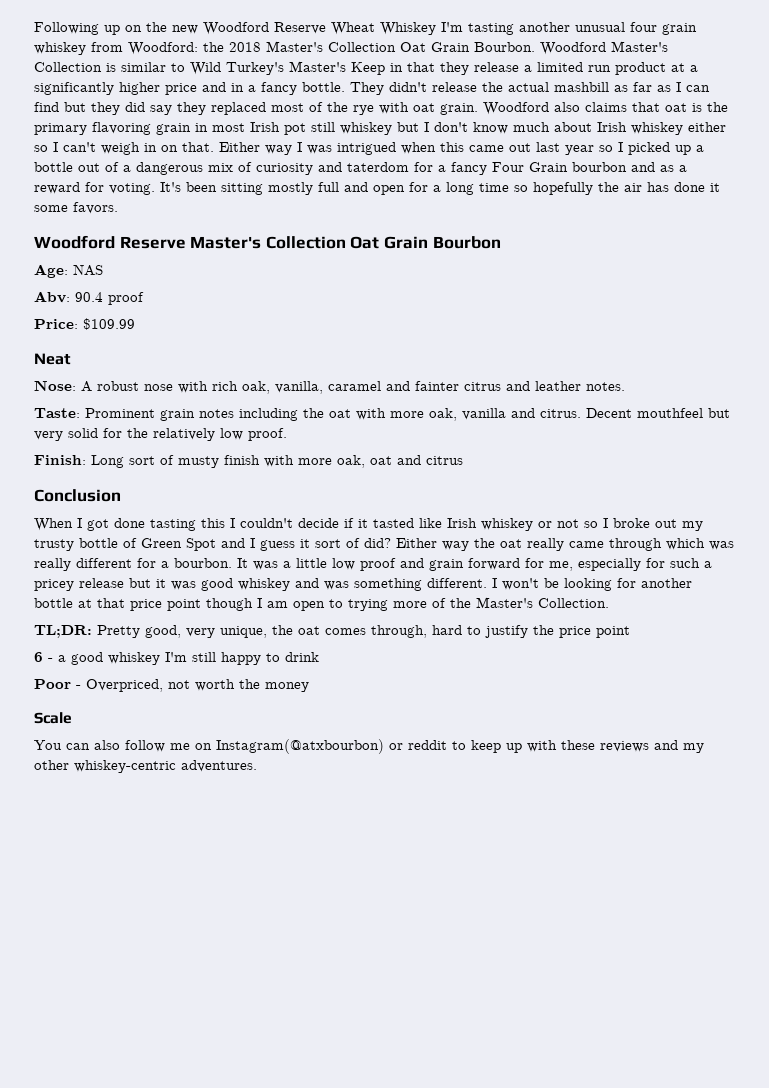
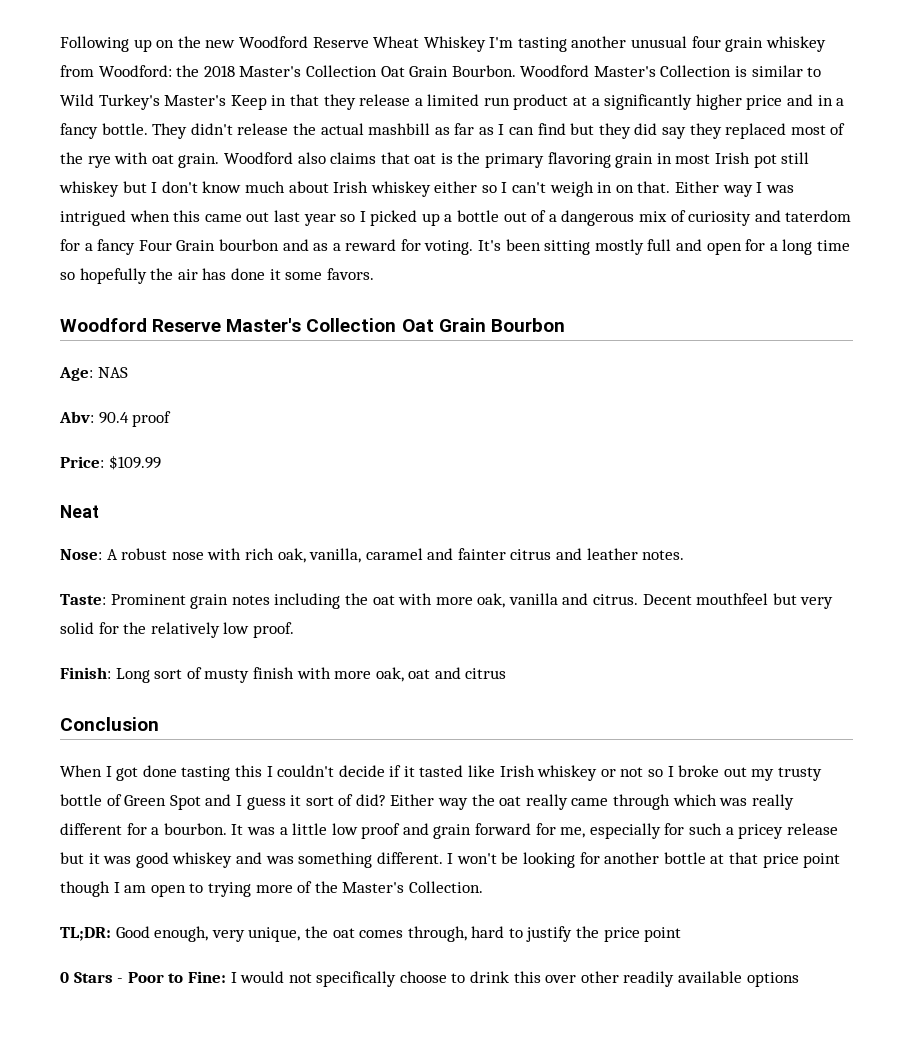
[97,625,181,638] Pretty good, -> [115,926,209,942] Good enough,
[34,652,319,665] [34,679,309,692] [34,712,72,724] [34,739,704,754] [34,760,257,773] 6 - a good whiskey I'm still happy to drink // Poor - Overpriced, not worth the money // Scale // You can also follow me on Instagram(@atxbourbon) or reddit to keep up with these reviews and my other whiskey-centric adventures. -> [60,971,799,987] 0 Stars - Poor to Fine: I would not specifically choose to drink this over other readily available options

